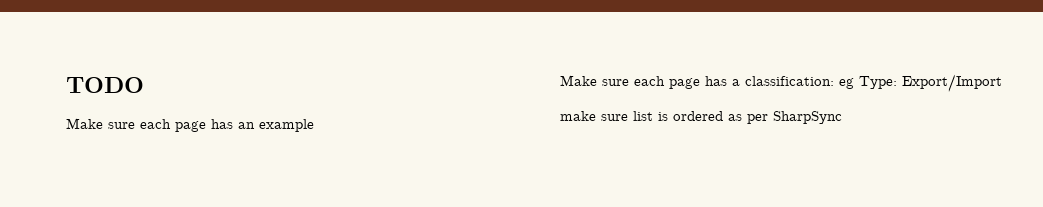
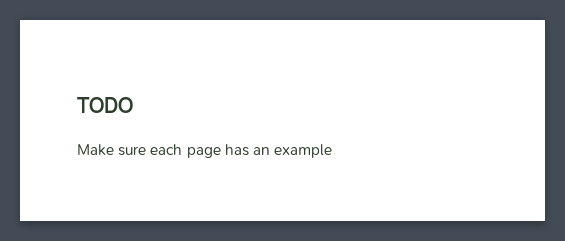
[560,74,1002,92] [560,111,842,124] // Make sure each page has a classification: eg Type: Export/Import // make sure list is ordered as per SharpSync -> (333, 151) none

